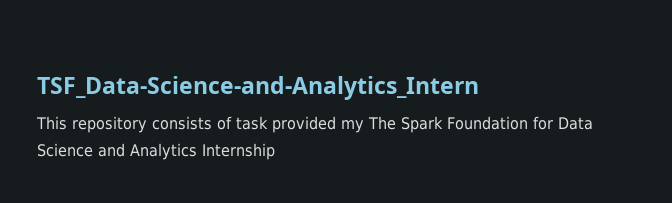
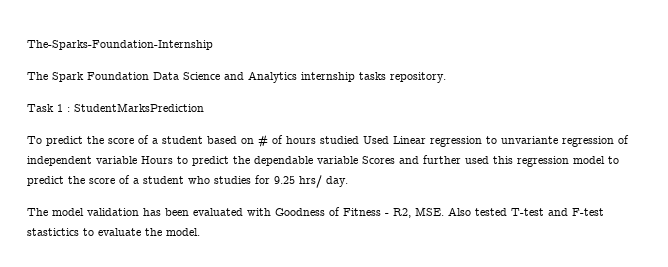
[37,76,479,100] [36,116,364,133] TSF_Data-Science-and-Analytics_Intern // This repository consists of task provided my -> [27,40,213,50] The-Sparks-Foundation-Internship //
[533,116,553,130] for -> (149, 76) none
[202,143,275,160] Internship -> [301,72,446,83] [27,103,204,112] [27,134,629,148] [27,155,619,167] [27,175,348,188] [27,207,604,218] [27,228,200,236] internship tasks repository. // Task 1 : StudentMarksPrediction // To predict the score of a student based on # of hours studied Used Linear regression to unvariante regression of independent variable Hours to predict the dependable variable Scores and further used this regression model to predict the score of a student who studies for 9.25 hrs/ day. // The model validation has been evaluated with Goodness of Fitness - R2, MSE. Also tested T-test and F-test stastictics to evaluate the model.

